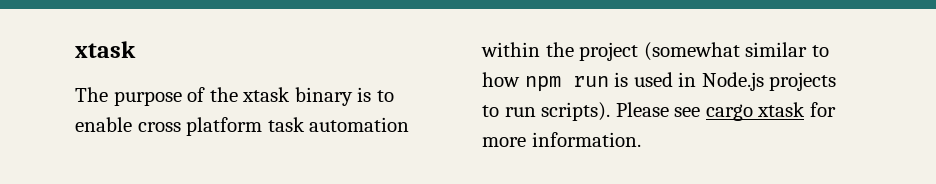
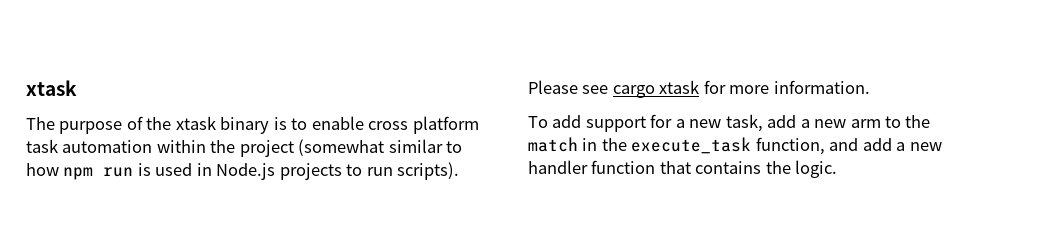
(641, 139) none -> [528,114,931,132] [528,137,942,155] [528,160,838,178] // To add support for a new task, add a new arm to the match in the execute_task function, and add a new handler function that contains the logic.

